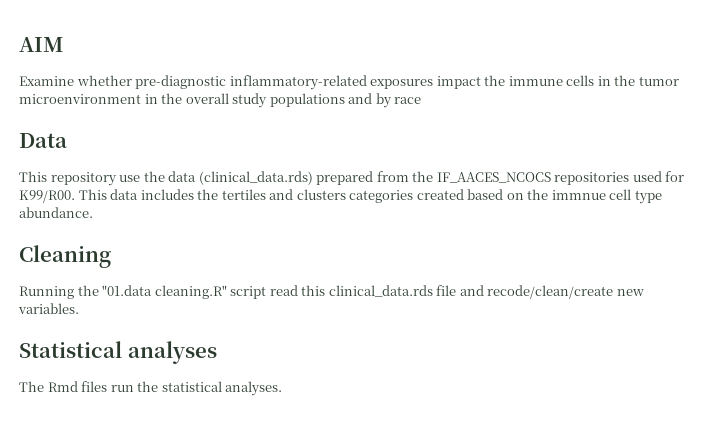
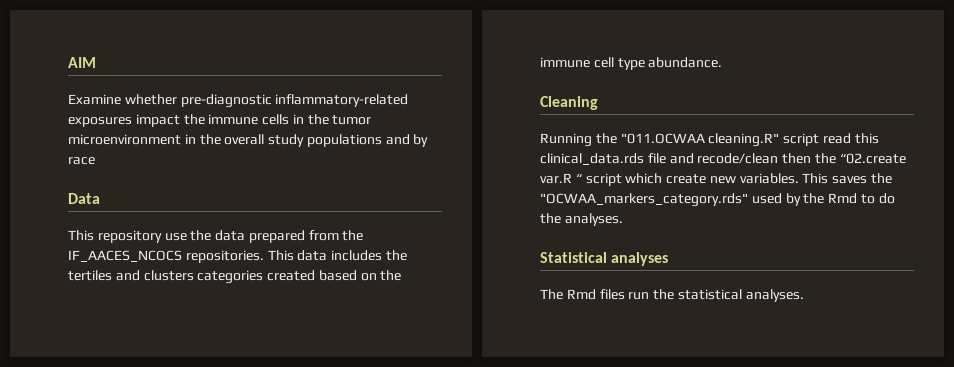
[198,171,313,185] (clinical_data.rds) -> (246, 235) none
[554,171,685,185] [19,190,75,203] repositories used for K99/R00. -> [185,250,264,263] repositories.
[551,190,606,200] immnue -> [540,57,590,68] immune
[102,285,153,296] "01.data -> [620,133,705,144] "011.OCWAA
[487,285,644,299] [18,303,79,314] recode/clean/create new variables. -> [697,153,906,164] [540,173,893,186] [540,193,895,207] [540,213,623,226] recode/clean then the “02.create var.R “ script which create new variables. This saves the "OCWAA_markers_category.rds" used by the Rmd to do the analyses.

